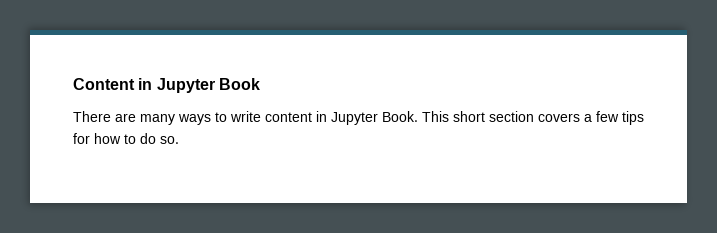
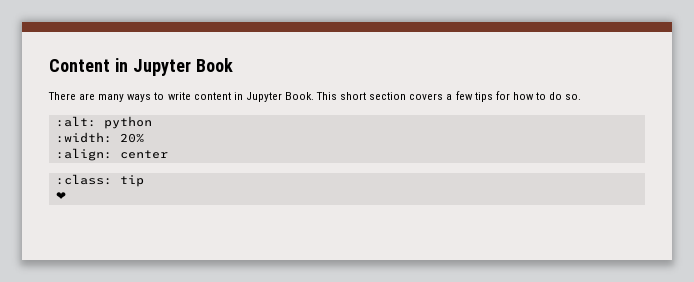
(179, 140) none -> [55,116,152,129] [55,132,144,143] [55,148,168,161] [55,174,144,187] [55,192,66,200] // :alt: python // :width: 20% // :align: center // :class: tip // ❤

